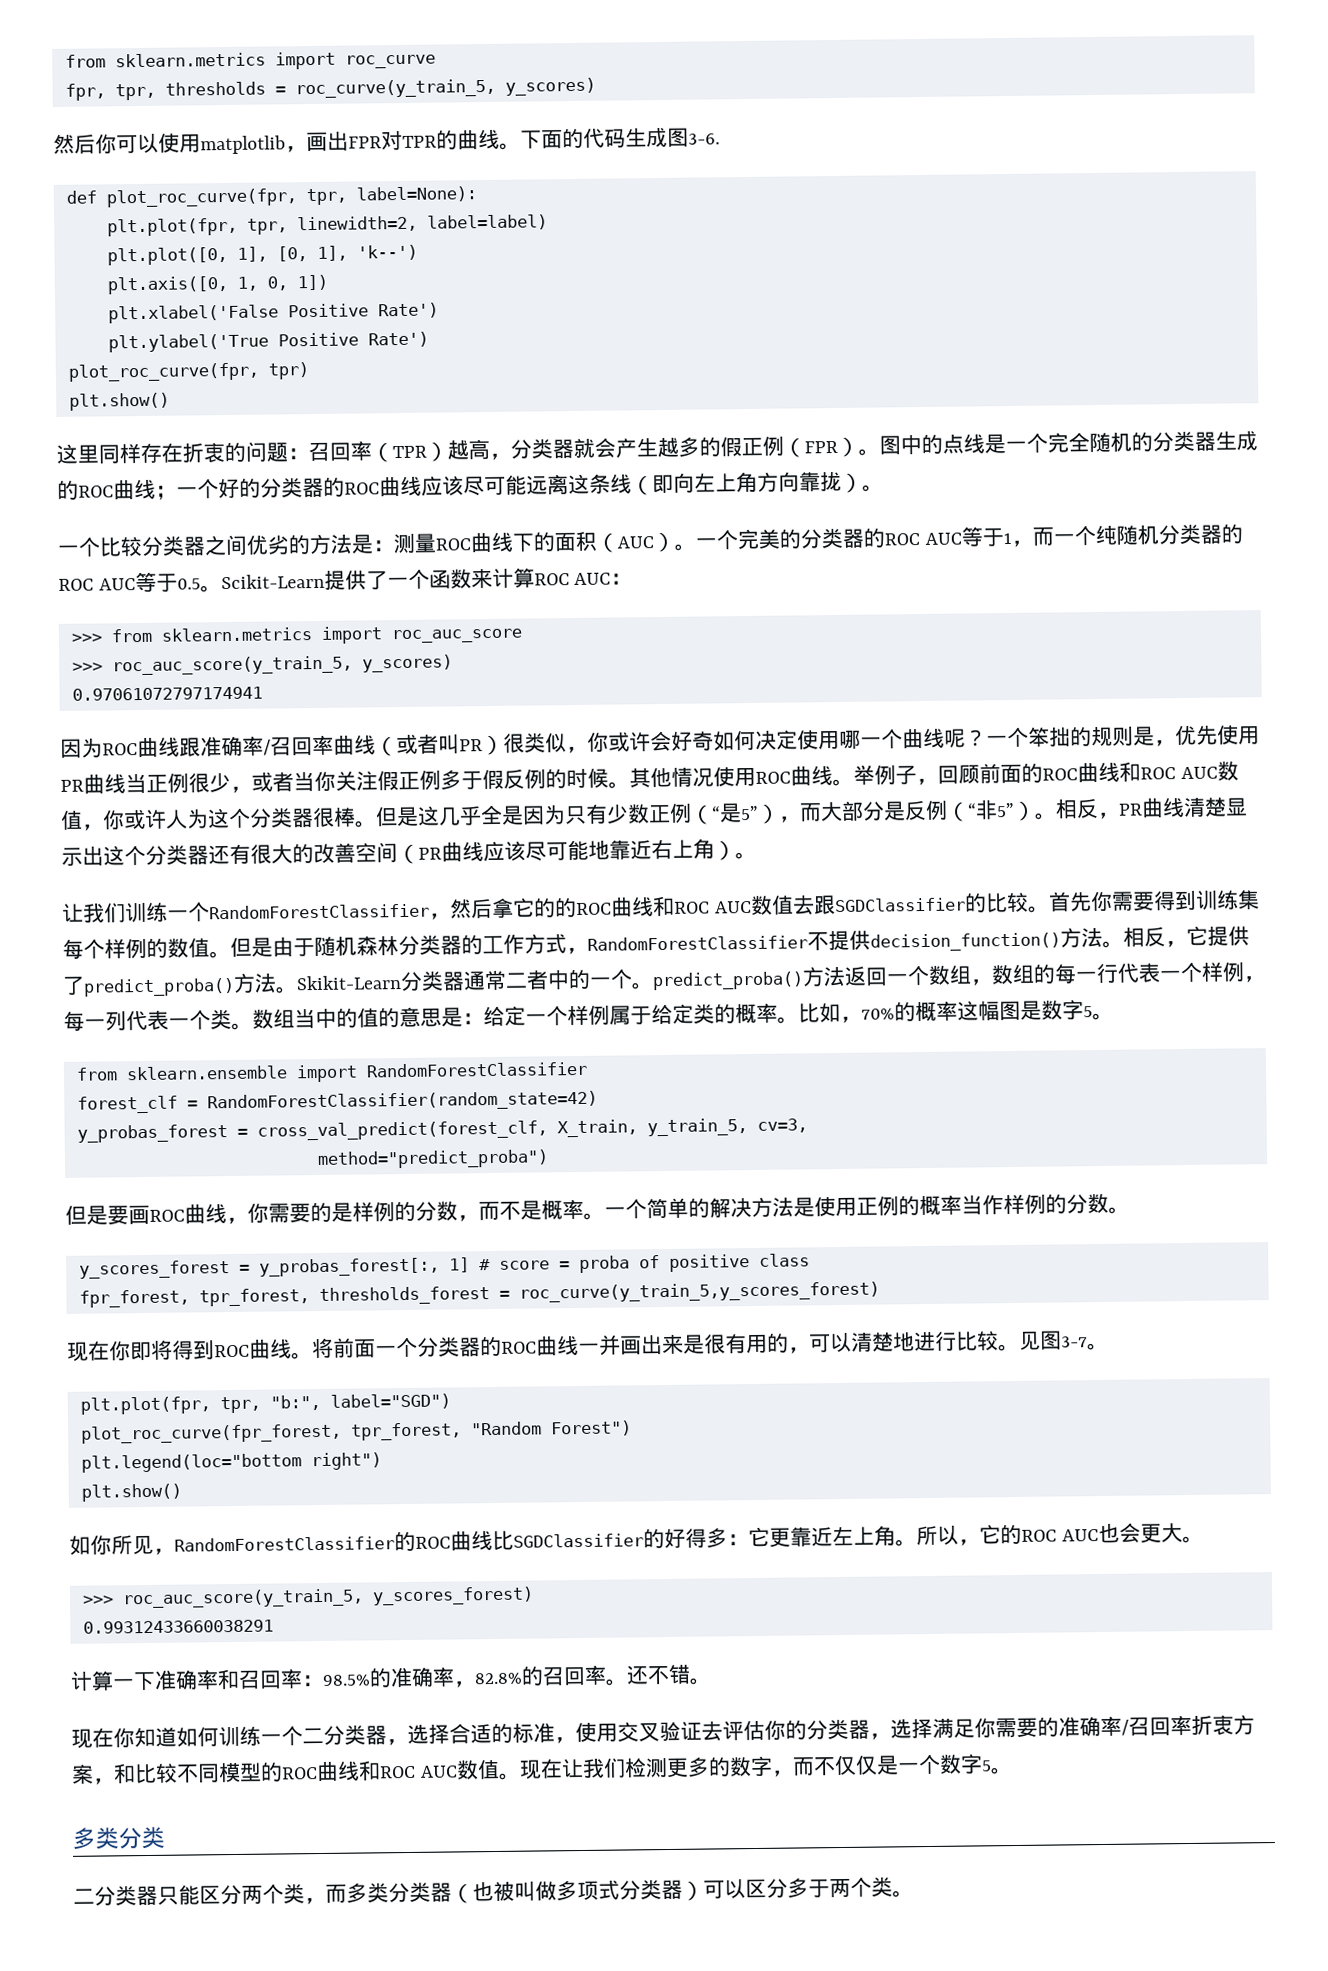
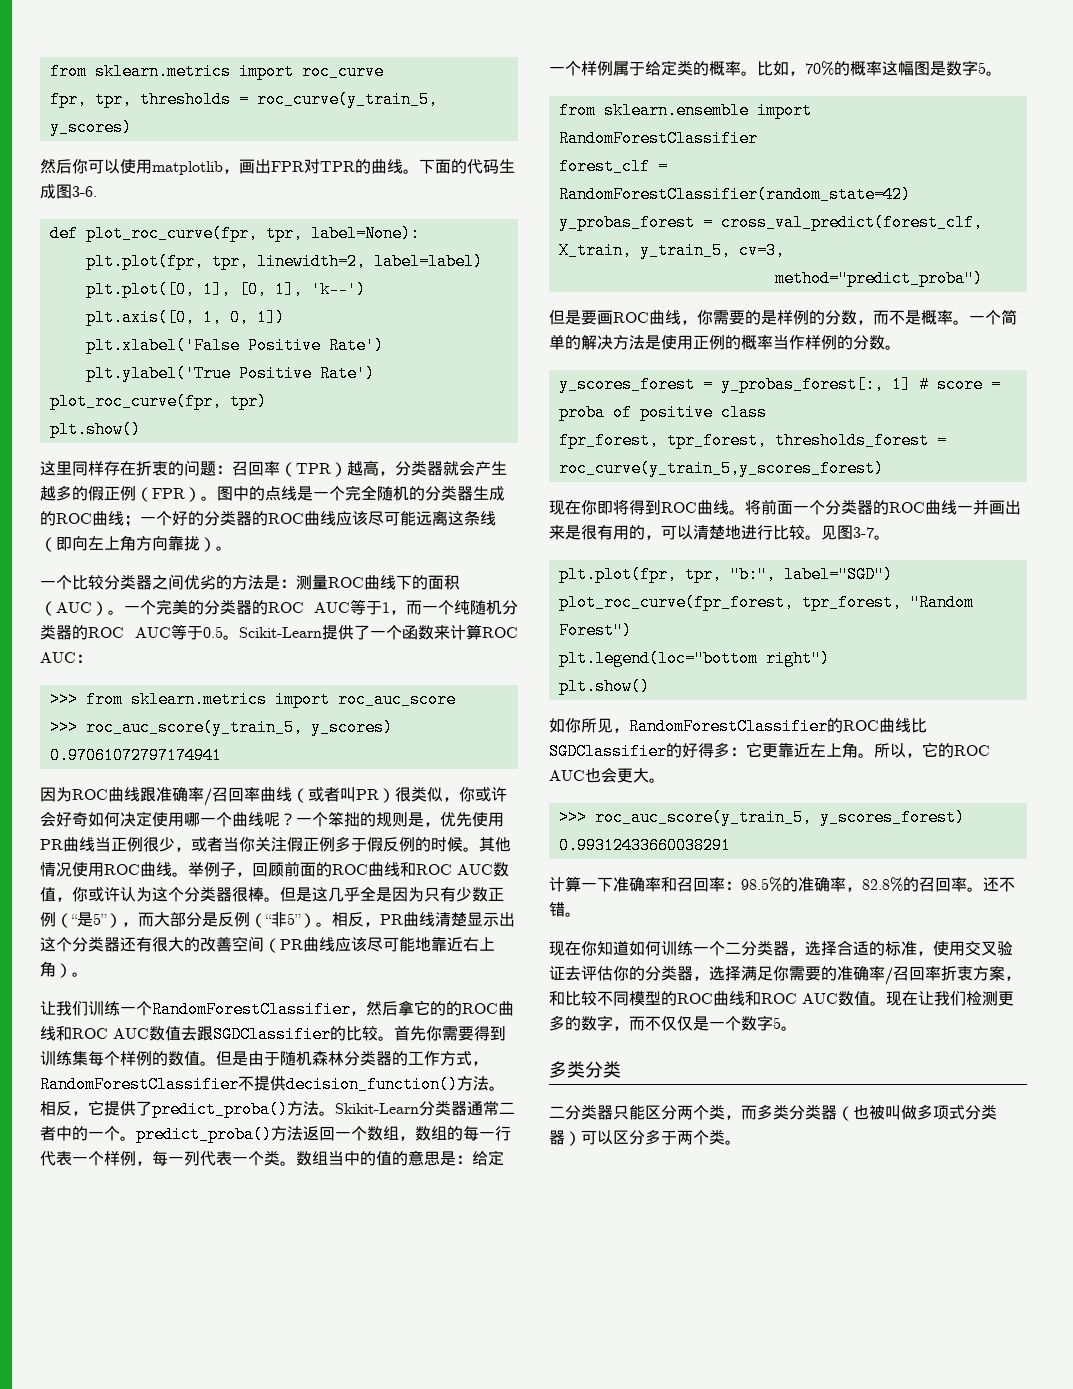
[165,809,188,829] 人 -> [120,887,136,902] 认

